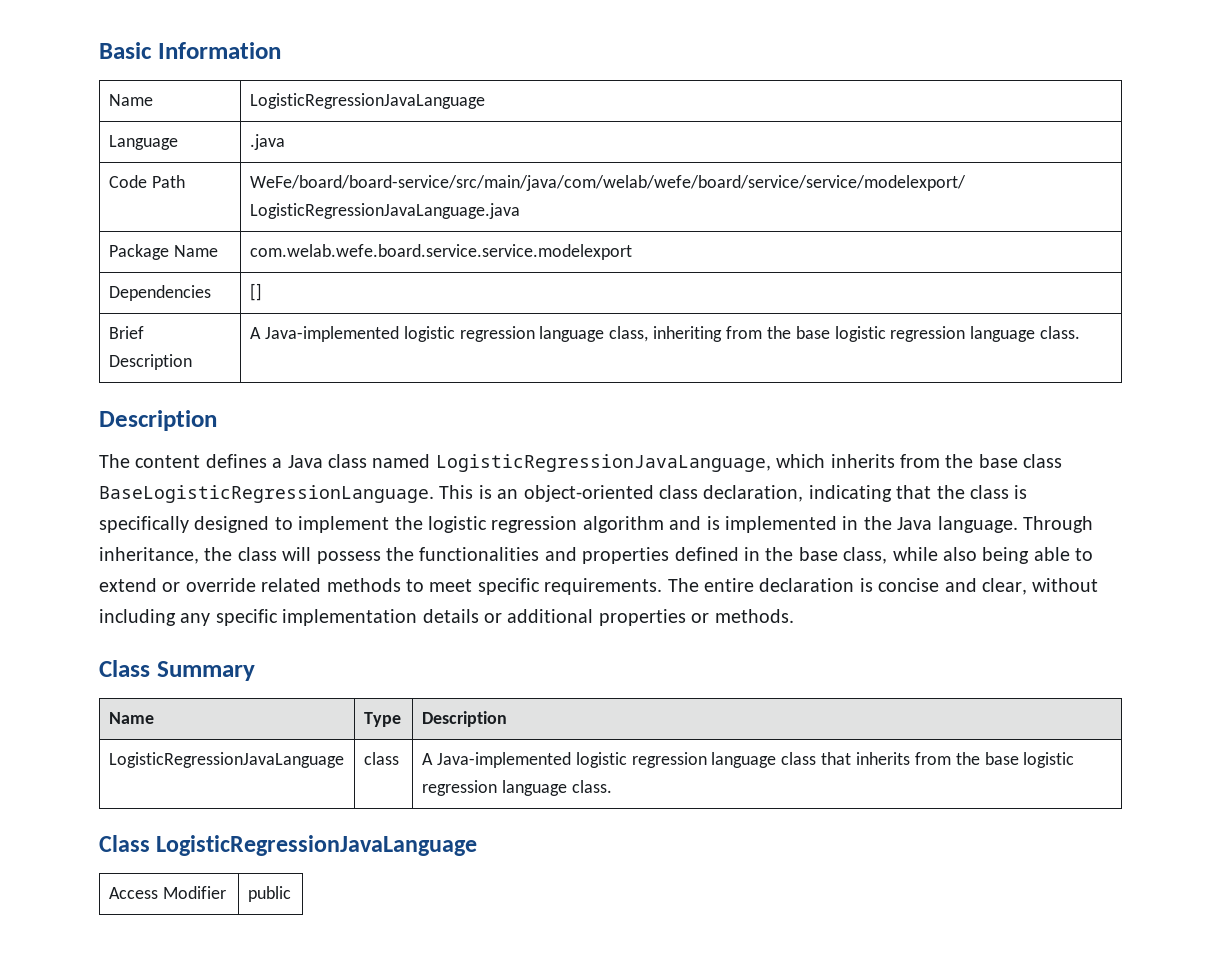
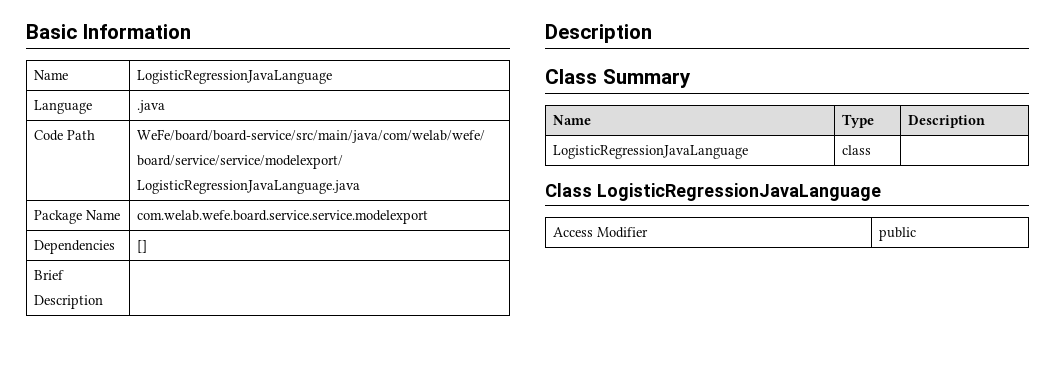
[249,326,1081,342] [99,410,217,431] [99,454,1063,472] [99,485,1028,503] [99,516,1093,533] [99,547,1094,564] [99,578,1099,595] [99,609,794,626] A Java-implemented logistic regression language class, inheriting from the base logistic regression language class. // Description // The content defines a Java class named LogisticRegressionJavaLanguage, which inherits from the base class BaseLogisticRegressionLanguage. This is an object-oriented class declaration, indicating that the class is specifically designed to implement the logistic regression algorithm and is implemented in the Java language. Through inheritance, the class will possess the functionalities and properties defined in the base class, while also being able to extend or override related methods to meet specific requirements. The entire declaration is concise and clear, without including any specific implementation details or additional properties or methods. -> [545,24,652,43] // Description
[421,752,1075,768] [421,780,612,796] A Java-implemented logistic regression language class that inherits from the base logistic regression language class. -> (871, 150) none

